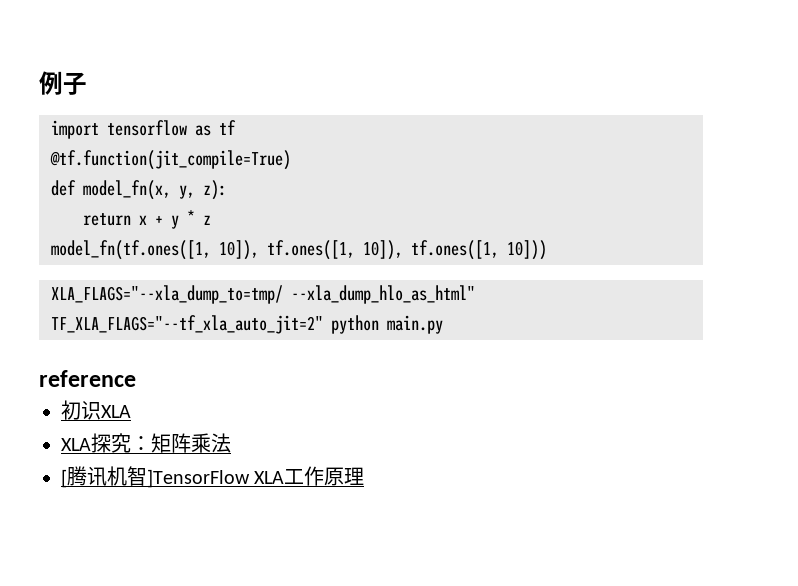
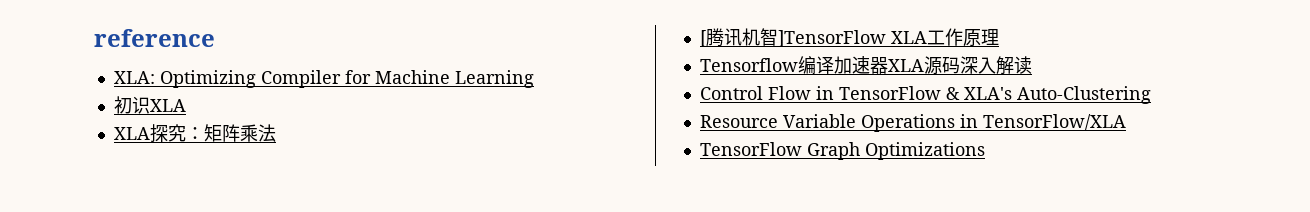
[39,71,87,95] [51,120,236,139] [50,150,291,170] [51,180,227,200] [83,210,211,229] [51,240,547,260] [51,285,475,304] [51,315,443,334] [39,370,136,387] 例子 // import tensorflow as tf // @tf.function(jit_compile=True) // def model_fn(x, y, z): // return x + y * z // model_fn(tf.ones([1, 10]), tf.ones([1, 10]), tf.ones([1, 10])) // XLA_FLAGS="--xla_dump_to=tmp/ --xla_dump_hlo_as_html" TF_XLA_FLAGS="--tf_xla_auto_jit=2" python main.py // reference -> [94,29,215,47] [113,70,534,88] reference // XLA: Optimizing Compiler for Machine Learning
(365, 476) none -> [699,56,1032,75] [699,86,1151,104] [699,114,1126,132] [699,142,985,160] // Tensorflow编译加速器XLA源码深入解读 // Control Flow in TensorFlow & XLA's Auto-Clustering // Resource Variable Operations in TensorFlow/XLA // TensorFlow Graph Optimizations

